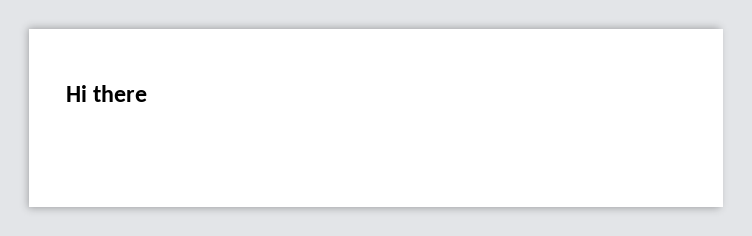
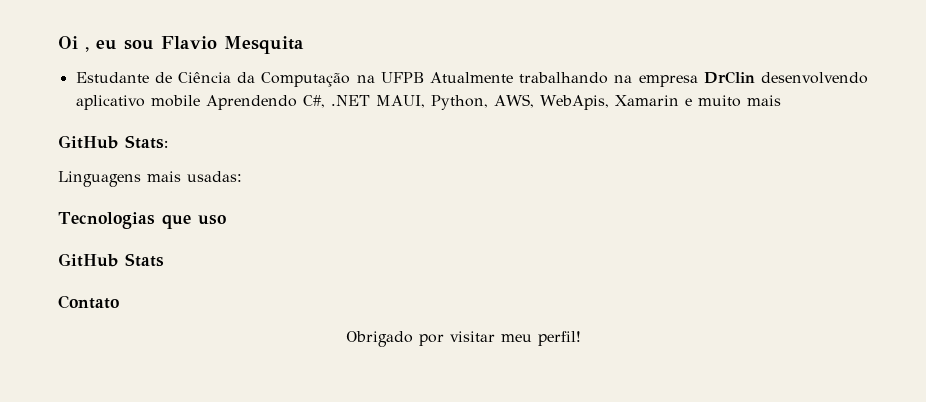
[66,85,148,102] Hi there -> [58,36,304,54] [75,71,869,87] [75,94,781,110] [58,135,168,149] [58,171,242,187] [58,212,226,229] [58,253,164,267] [58,295,119,309] [345,331,581,347] Oi , eu sou Flavio Mesquita // Estudante de Ciência da Computação na UFPB Atualmente trabalhando na empresa DrClin desenvolvendo aplicativo mobile Aprendendo C#, .NET MAUI, Python, AWS, WebApis, Xamarin e muito mais // GitHub Stats: // Linguagens mais usadas: // Tecnologias que uso // GitHub Stats // Contato // Obrigado por visitar meu perfil!

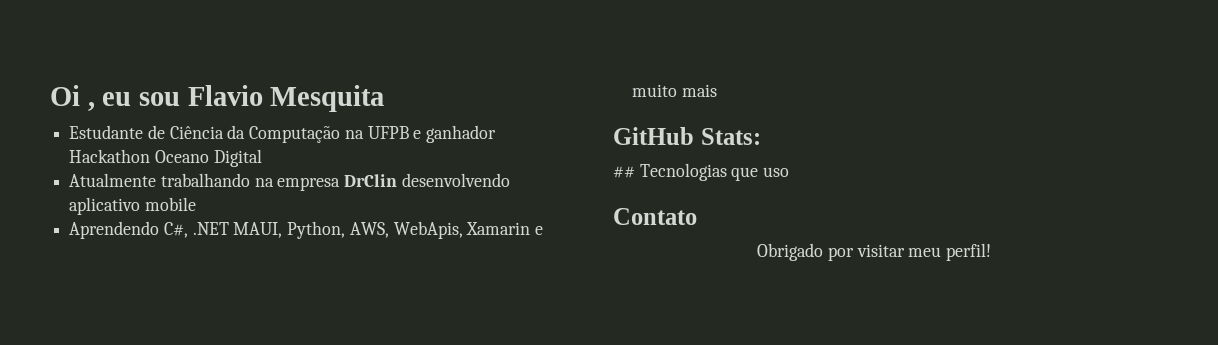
(424, 77) none -> [413,125,497,143] [69,149,262,167] e ganhador Hackathon Oceano Digital //
(200, 101) none -> (196, 204) //
[58,171,242,187] Linguagens mais usadas: // -> [613,166,635,178] ##
[58,253,164,267] // GitHub Stats -> (790, 172) none

